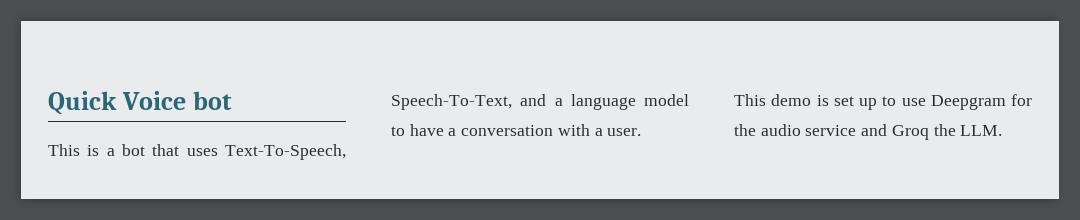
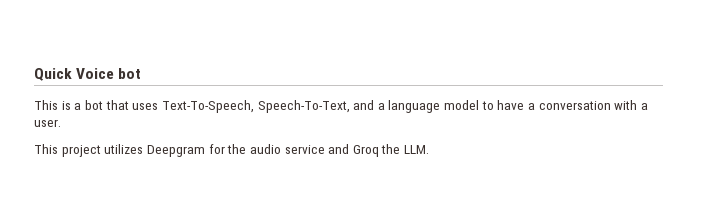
[771,94,926,110] demo is set up to use -> [61,144,144,157] project utilizes

